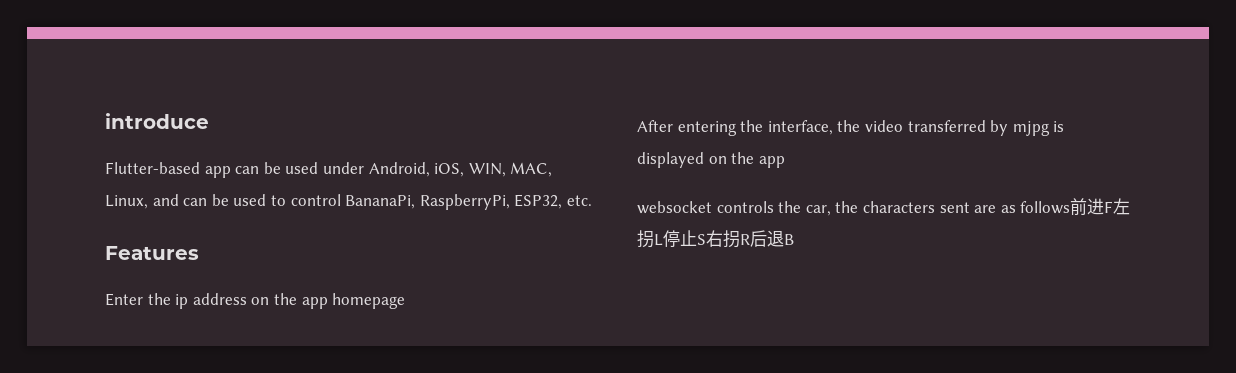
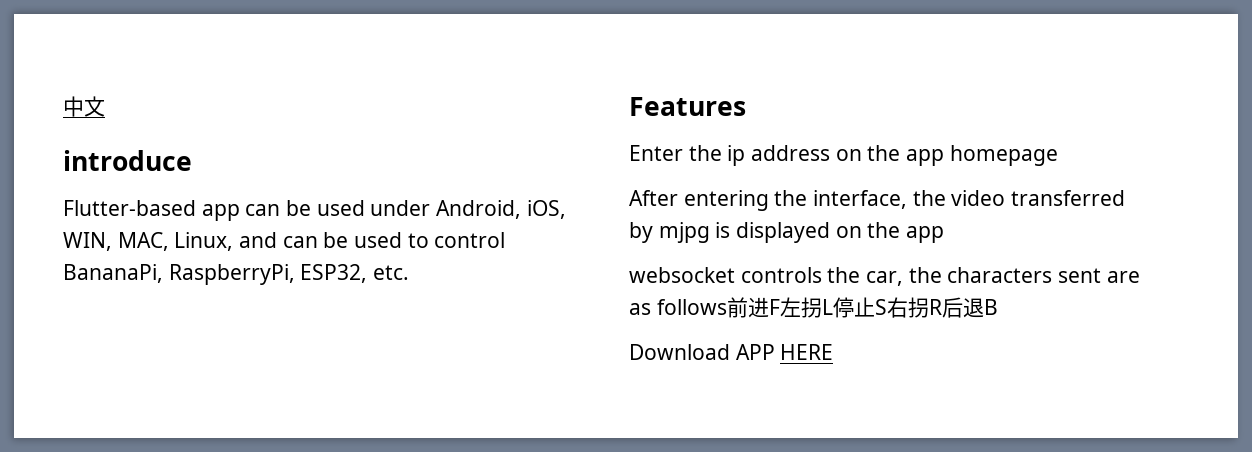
(105, 121) none -> [63,96,105,117] 中文 //
(794, 239) none -> [629,344,834,360] // Download APP HERE

